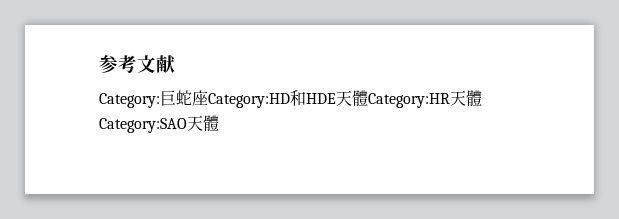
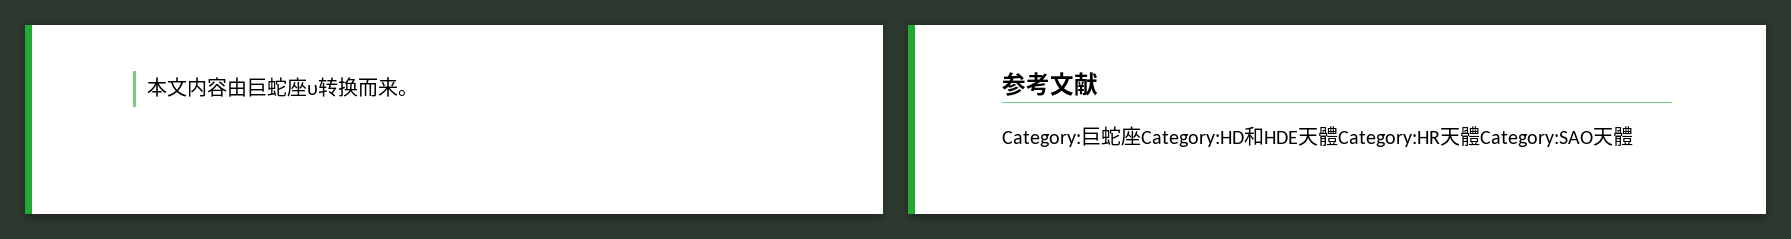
(99, 64) none -> [147,77,419,97] 本文内容由巨蛇座υ转换而来。 //

